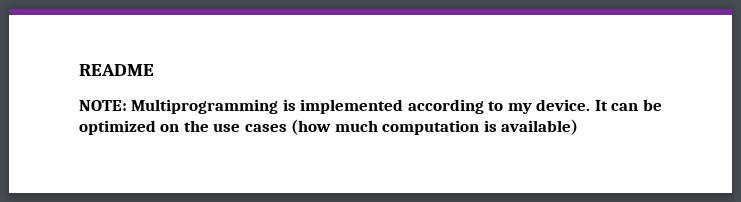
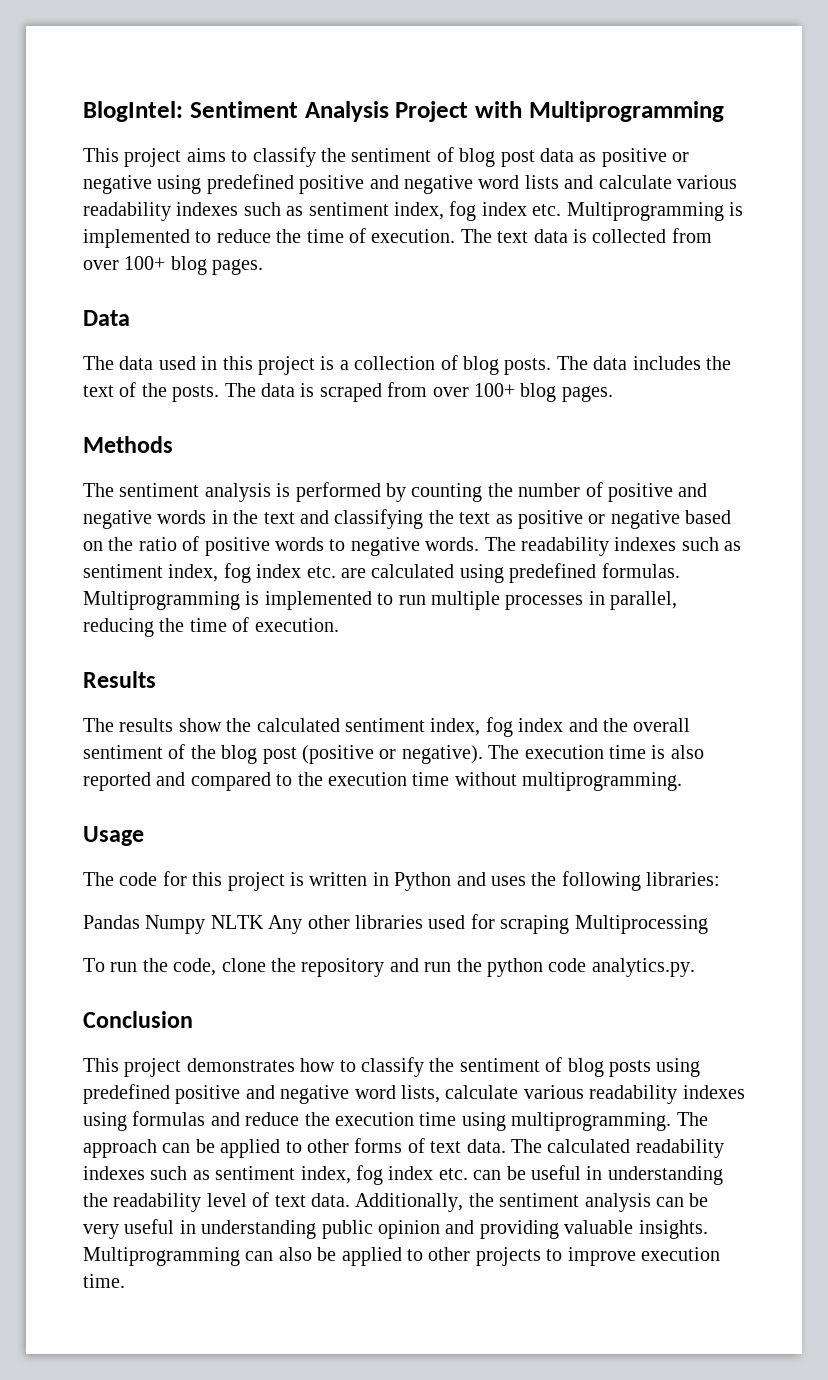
[79,64,154,76] [79,99,662,114] [79,119,579,135] README // NOTE: Multiprogramming is implemented according to my device. It can be optimized on the use cases (how much computation is available) -> [83,101,724,122] [83,147,690,167] [83,174,737,194] [83,201,743,221] [83,228,712,248] [83,256,264,275] [83,310,130,326] [83,355,731,375] [83,382,613,402] [83,436,173,453] [83,482,708,502] [83,509,732,529] [83,536,742,556] [83,563,680,583] [83,591,678,610] [83,617,339,637] [83,671,156,688] [83,717,691,737] [83,744,704,764] [83,772,683,791] [83,826,144,846] [83,871,721,891] [83,914,708,934] [83,958,695,977] [83,1011,193,1028] [83,1057,701,1077] [83,1084,745,1104] [83,1111,708,1131] [83,1138,724,1158] [83,1165,723,1185] [83,1192,709,1212] [83,1219,708,1239] [83,1247,720,1266] [83,1274,125,1288] BlogIntel: Sentiment Analysis Project with Multiprogramming // This project aims to classify the sentiment of blog post data as positive or negative using predefined positive and negative word lists and calculate various readability indexes such as sentiment index, fog index etc. Multiprogramming is implemented to reduce the time of execution. The text data is collected from over 100+ blog pages. // Data // The data used in this project is a collection of blog posts. The data includes the text of the posts. The data is scraped from over 100+ blog pages. // Methods // The sentiment analysis is performed by counting the number of positive and negative words in the text and classifying the text as positive or negative based on the ratio of positive words to negative words. The readability indexes such as sentiment index, fog index etc. are calculated using predefined formulas. Multiprogramming is implemented to run multiple processes in parallel, reducing the time of execution. // Results // The results show the calculated sentiment index, fog index and the overall sentiment of the blog post (positive or negative). The execution time is also reported and compared to the execution time without multiprogramming. // Usage // The code for this project is written in Python and uses the following libraries: // Pandas Numpy NLTK Any other libraries used for scraping Multiprocessing // To run the code, clone the repository and run the python code analytics.py. // Conclusion // This project demonstrates how to classify the sentiment of blog posts using predefined positive and negative word lists, calculate various readability indexes using formulas and reduce the execution time using multiprogramming. The approach can be applied to other forms of text data. The calculated readability indexes such as sentiment index, fog index etc. can be useful in understanding the readability level of text data. Additionally, the sentiment analysis can be very useful in understanding public opinion and providing valuable insights. Multiprogramming can also be applied to other projects to improve execution time.

